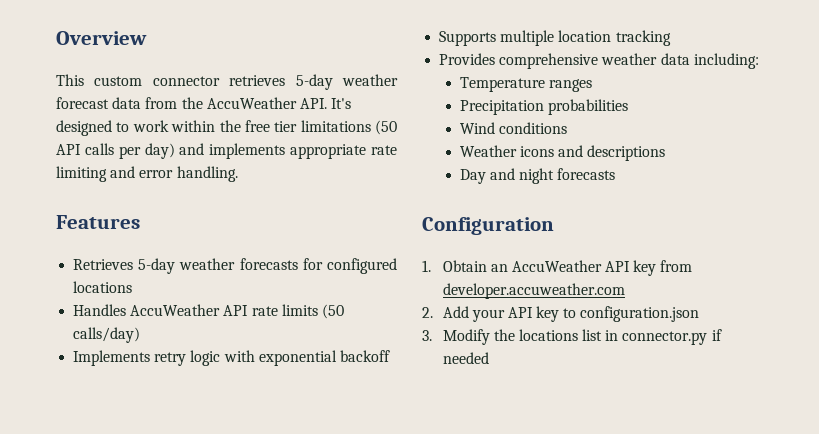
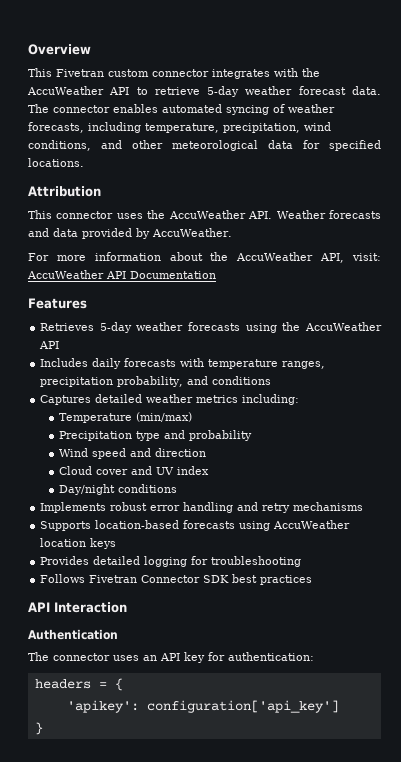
(84, 80) none -> [56,69,104,77] Fivetran
[229,74,398,90] [56,97,352,109] [56,120,397,136] [56,143,397,159] [56,166,238,182] retrieves 5-day weather forecast data from the AccuWeather API. It's designed to work within the free tier limitations (50 API calls per day) and implements appropriate rate limiting and error handling. -> [212,68,320,79] [27,86,381,97] [28,104,335,115] [28,122,331,133] [28,140,381,151] [28,158,84,167] [28,186,101,197] [28,210,381,219] [28,228,232,239] [28,252,381,263] [27,270,216,279] integrates with the AccuWeather API to retrieve 5-day weather forecast data. The connector enables automated syncing of weather forecasts, including temperature, precipitation, wind conditions, and other meteorological data for specified locations. // Attribution // This connector uses the AccuWeather API. Weather forecasts and data provided by AccuWeather. // For more information about the AccuWeather API, visit: AccuWeather API Documentation
[302,258,397,274] [73,281,133,293] [73,304,344,319] [73,327,141,343] [73,350,390,366] [439,30,671,46] [439,53,690,69] for configured locations // Handles AccuWeather API rate limits (50 calls/day) // Implements retry logic with exponential backoff // Supports multiple location tracking // Provides comprehensive weather data -> [245,322,382,333] [39,341,60,349] [40,358,326,369] [40,376,272,387] [40,394,239,405] using the AccuWeather API // Includes daily forecasts with temperature ranges, precipitation probability, and conditions // Captures detailed weather metrics
[548,79,592,92] ranges -> [135,412,192,422] (min/max)
[547,99,628,115] [459,122,567,134] [459,145,666,161] [459,168,616,184] [422,217,554,235] [422,260,693,276] [442,283,625,299] [422,306,700,322] [422,329,722,345] [442,352,489,364] probabilities // Wind conditions // Weather icons and descriptions // Day and night forecasts // Configuration // 1. Obtain an AccuWeather API key from developer.accuweather.com // 2. Add your API key to configuration.json // 3. Modify the locations list in connector.py if needed -> [135,430,252,441] [58,448,206,459] [58,466,209,475] [58,484,177,495] [40,502,364,513] [40,520,351,531] [40,538,117,549] [40,556,302,567] [40,574,313,585] [28,602,127,613] [28,629,118,640] [28,652,314,663] [34,678,123,691] [66,700,339,713] [34,722,43,735] type and probability // Wind speed and direction // Cloud cover and UV index // Day/night conditions // Implements robust error handling and retry mechanisms // Supports location-based forecasts using AccuWeather location keys // Provides detailed logging for troubleshooting // Follows Fivetran Connector SDK best practices // API Interaction // Authentication // The connector uses an API key for authentication: // headers = { // 'apikey': configuration['api_key'] // }

